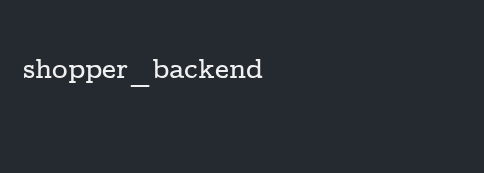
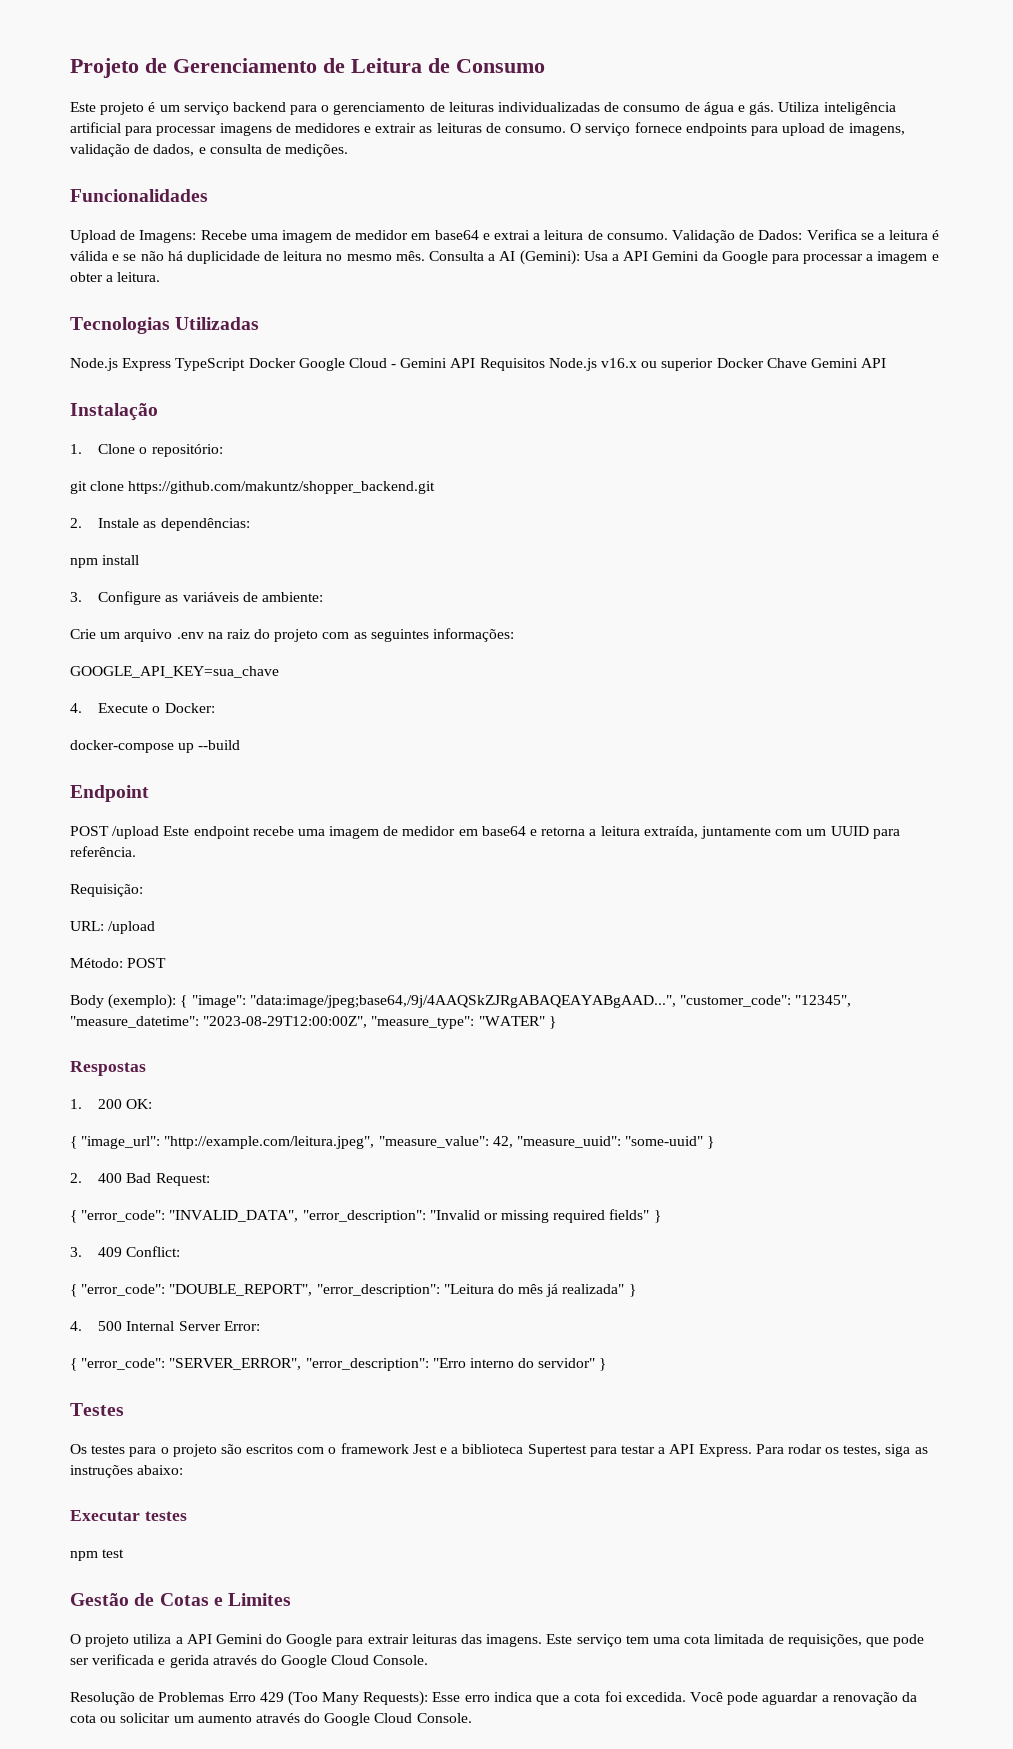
[23,59,263,87] shopper_backend -> [70,58,545,78] [70,102,896,115] [70,122,905,136] [70,144,349,157] [70,189,208,202] [70,229,940,243] [70,250,939,265] [70,272,161,282] [70,317,260,334] [70,358,887,371] [70,403,158,420] [70,444,223,457] [70,481,436,494] [70,518,250,531] [70,555,140,568] [70,591,324,605] [70,628,515,642] [70,666,279,678] [70,703,215,713] [70,740,241,753] [70,785,149,802] [70,826,900,839] [70,846,136,857] [70,884,143,897] [70,921,156,934] [70,958,167,968] [70,994,852,1009] [70,1016,556,1029] [70,1061,146,1076] [70,1099,153,1109] [70,1136,715,1149] [70,1173,210,1186] [70,1209,661,1223] [70,1246,181,1257] [70,1284,636,1297] [70,1321,260,1331] [70,1358,607,1371] [70,1403,124,1416] [70,1443,928,1457] [70,1465,184,1478] [70,1510,187,1521] [70,1549,125,1561] [70,1593,292,1606] [70,1634,925,1647] [70,1654,429,1668] [70,1691,917,1706] [70,1713,472,1726] Projeto de Gerenciamento de Leitura de Consumo // Este projeto é um serviço backend para o gerenciamento de leituras individualizadas de consumo de água e gás. Utiliza inteligência artificial para processar imagens de medidores e extrair as leituras de consumo. O serviço fornece endpoints para upload de imagens, validação de dados, e consulta de medições. // Funcionalidades // Upload de Imagens: Recebe uma imagem de medidor em base64 e extrai a leitura de consumo. Validação de Dados: Verifica se a leitura é válida e se não há duplicidade de leitura no mesmo mês. Consulta a AI (Gemini): Usa a API Gemini da Google para processar a imagem e obter a leitura. // Tecnologias Utilizadas // Node.js Express TypeScript Docker Google Cloud - Gemini API Requisitos Node.js v16.x ou superior Docker Chave Gemini API // Instalação // 1. Clone o repositório: // git clone https://github.com/makuntz/shopper_backend.git // 2. Instale as dependências: // npm install // 3. Configure as variáveis de ambiente: // Crie um arquivo .env na raiz do projeto com as seguintes informações: // GOOGLE_API_KEY=sua_chave // 4. Execute o Docker: // docker-compose up --build // Endpoint // POST /upload Este endpoint recebe uma imagem de medidor em base64 e retorna a leitura extraída, juntamente com um UUID para referência. // Requisição: // URL: /upload // Método: POST // Body (exemplo): { "image": "data:image/jpeg;base64,/9j/4AAQSkZJRgABAQEAYABgAAD...", "customer_code": "12345", "measure_datetime": "2023-08-29T12:00:00Z", "measure_type": "WATER" } // Respostas // 1. 200 OK: // { "image_url": "http://example.com/leitura.jpeg", "measure_value": 42, "measure_uuid": "some-uuid" } // 2. 400 Bad Request: // { "error_code": "INVALID_DATA", "error_description": "Invalid or missing required fields" } // 3. 409 Conflict: // { "error_code": "DOUBLE_REPORT", "error_description": "Leitura do mês já realizada" } // 4. 500 Internal Server Error: // { "error_code": "SERVER_ERROR", "error_description": "Erro interno do servidor" } // Testes // Os testes para o projeto são escritos com o framework Jest e a biblioteca Supertest para testar a API Express. Para rodar os testes, siga as instruções abaixo: // Executar testes // npm test // Gestão de Cotas e Limites // O projeto utiliza a API Gemini do Google para extrair leituras das imagens. Este serviço tem uma cota limitada de requisições, que pode ser verificada e gerida através do Google Cloud Console. // Resolução de Problemas Erro 429 (Too Many Requests): Esse erro indica que a cota foi excedida. Você pode aguardar a renovação da cota ou solicitar um aumento através do Google Cloud Console.

